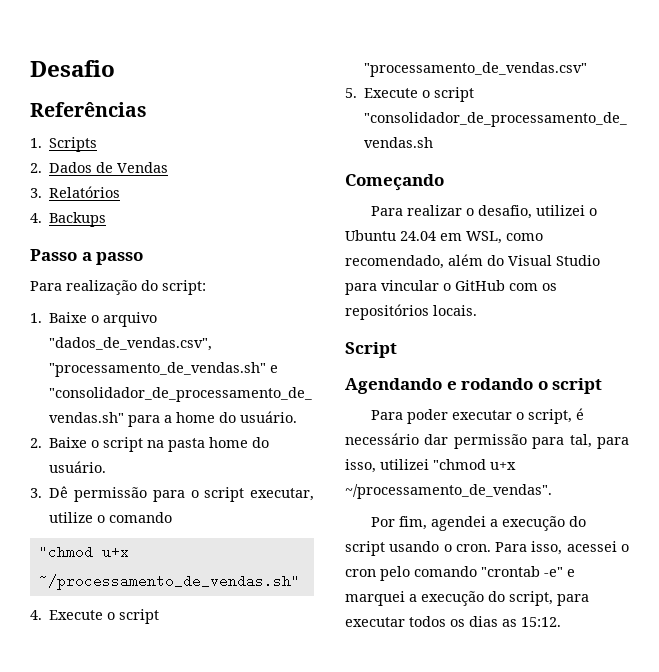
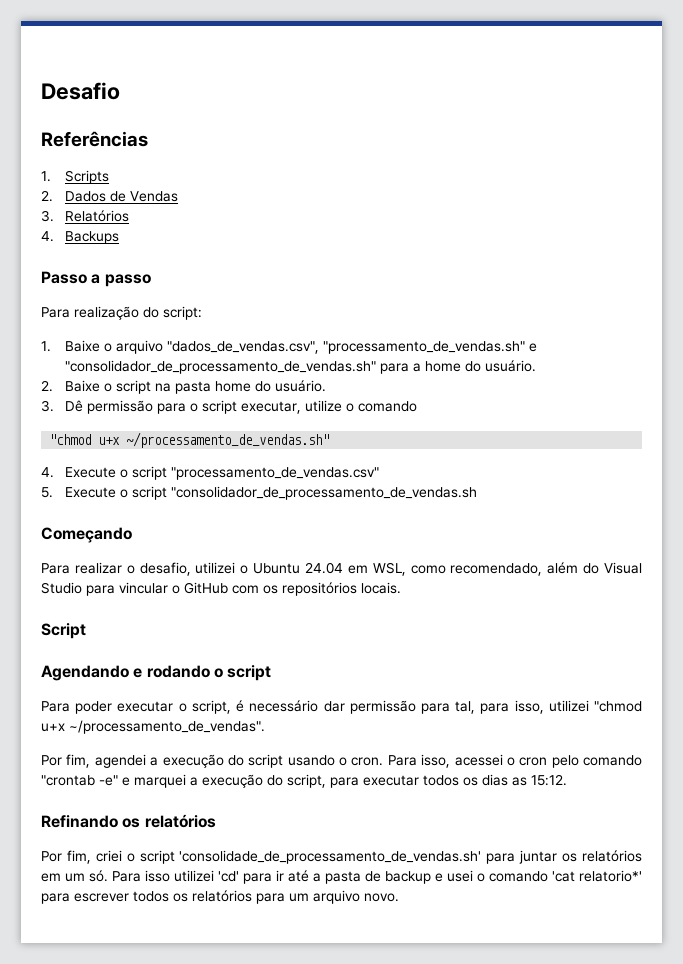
(561, 622) none -> [41,814,216,828] [41,850,643,864] [41,870,642,884] [41,890,399,904] // Refinando os relatórios // Por fim, criei o script 'consolidade_de_processamento_de_vendas.sh' para juntar os relatórios em um só. Para isso utilizei 'cd' para ir até a pasta de backup e usei o comando 'cat relatorio*' para escrever todos os relatórios para um arquivo novo.

